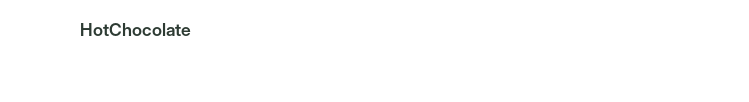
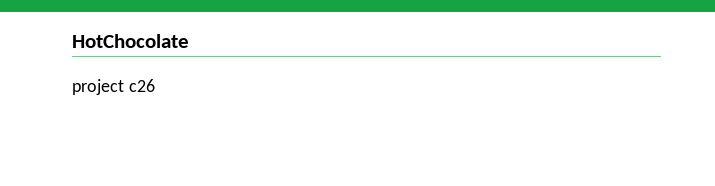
(191, 29) none -> [72,79,155,95] // project c26

